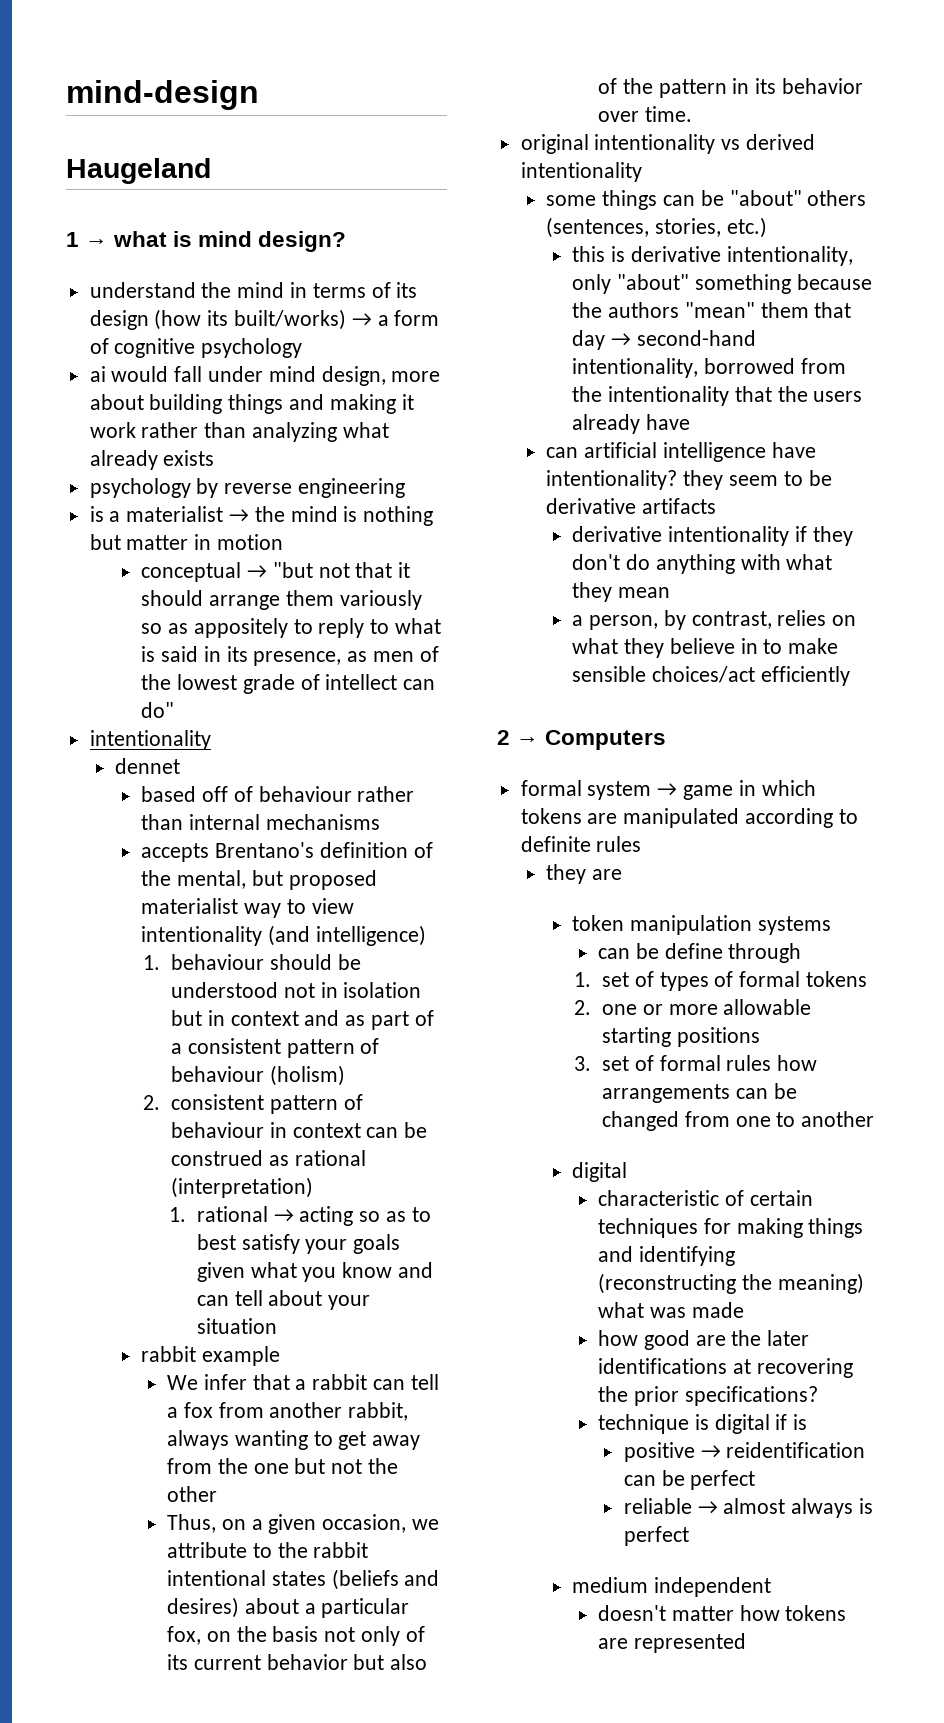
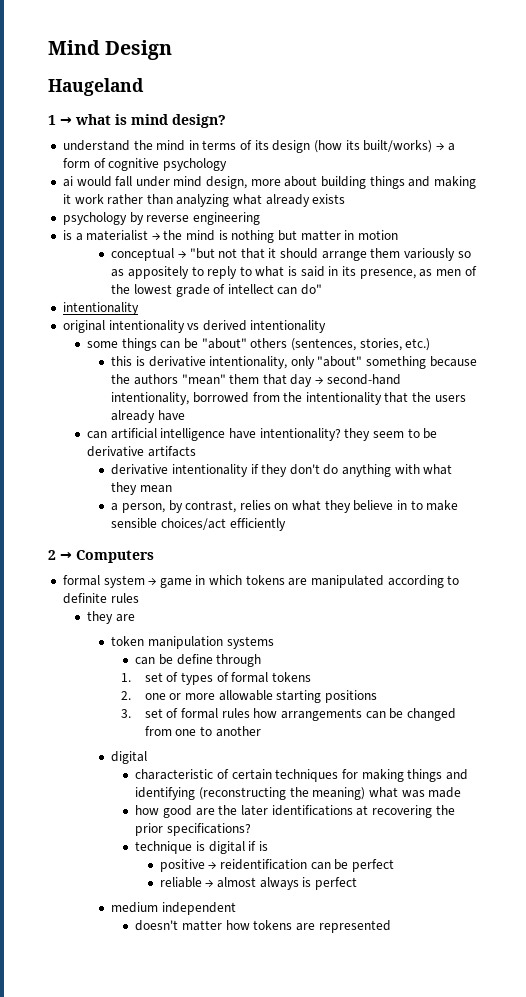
[66,80,259,110] mind-design -> [48,40,173,60] Mind Design
[115,758,181,774] [141,786,415,802] [141,814,380,830] [141,842,433,862] [141,870,377,890] [141,898,354,918] [141,925,426,946] [143,954,361,970] [171,982,422,998] [171,1010,434,1030] [171,1038,380,1058] [171,1065,345,1086] [143,1094,363,1114] [171,1122,428,1138] [171,1150,366,1166] [171,1177,314,1198] [169,1206,431,1226] [196,1234,401,1254] [196,1262,434,1282] [196,1290,371,1310] [196,1318,277,1334] [141,1346,280,1366] [166,1374,439,1390] [166,1402,409,1421] [166,1430,421,1450] [166,1458,398,1474] [166,1486,217,1502] [166,1514,439,1534] [166,1542,369,1558] [166,1569,440,1590] [166,1597,410,1618] [166,1626,425,1646] [166,1654,428,1670] [597,78,863,98] [597,106,692,122] // dennet // based off of behaviour rather than internal mechanisms // accepts Brentano's definition of the mental, but proposed materialist way to view intentionality (and intelligence) // 1. behaviour should be understood not in isolation but in context and as part of a consistent pattern of behaviour (holism) // 2. consistent pattern of behaviour in context can be construed as rational (interpretation) // 1. rational → acting so as to best satisfy your goals given what you know and can tell about your situation // rabbit example // We infer that a rabbit can tell a fox from another rabbit, always wanting to get away from the one but not the other // Thus, on a given occasion, we attribute to the rabbit intentional states (beliefs and desires) about a particular fox, on the basis not only of its current behavior but also of the pattern in its behavior over time. -> (139, 308) none

